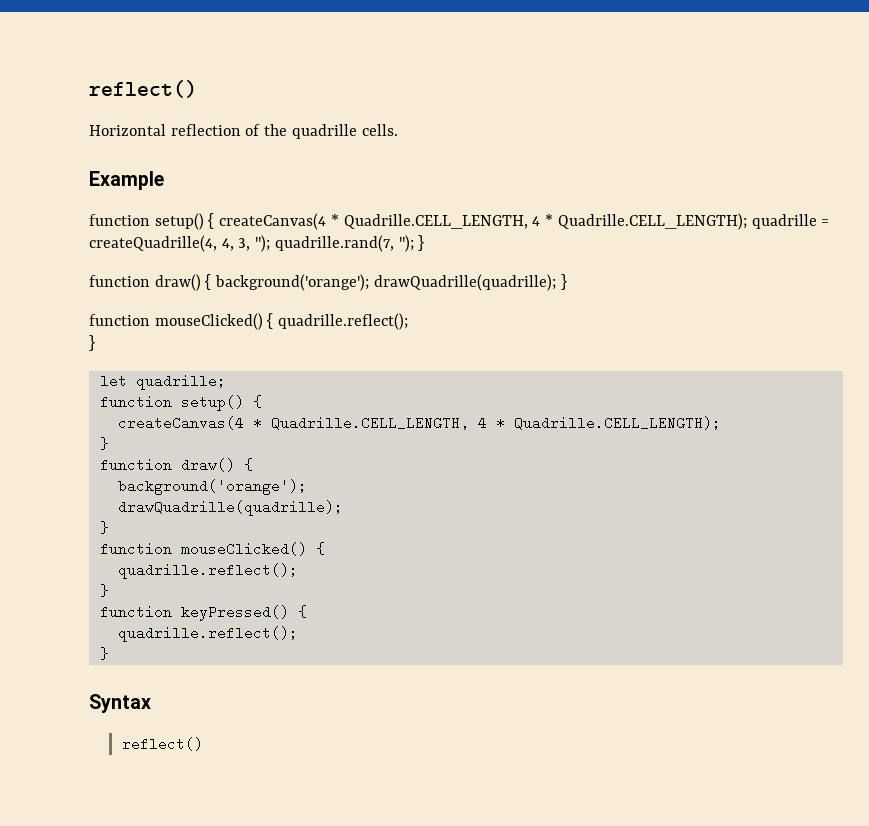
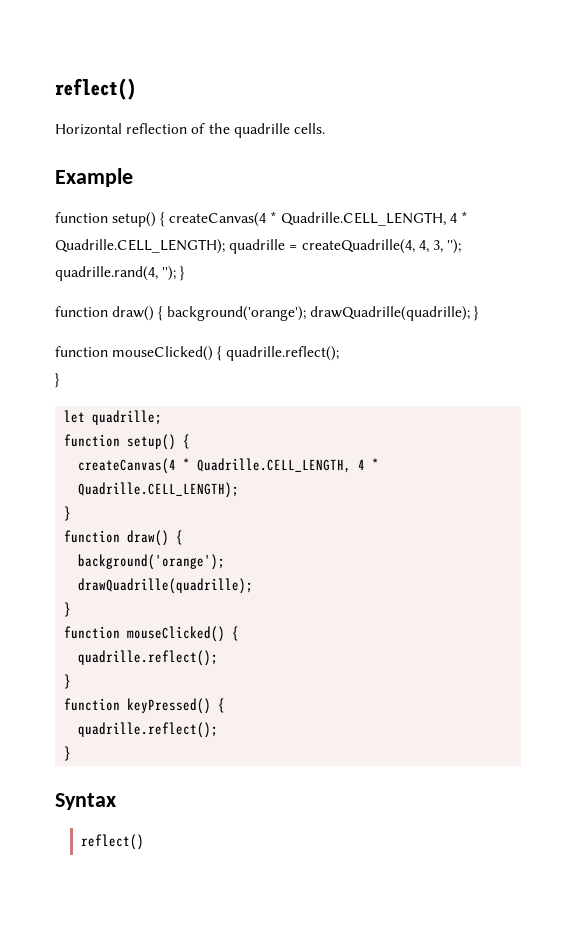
[274,235,394,252] quadrille.rand(7, -> [55,266,158,281] quadrille.rand(4,

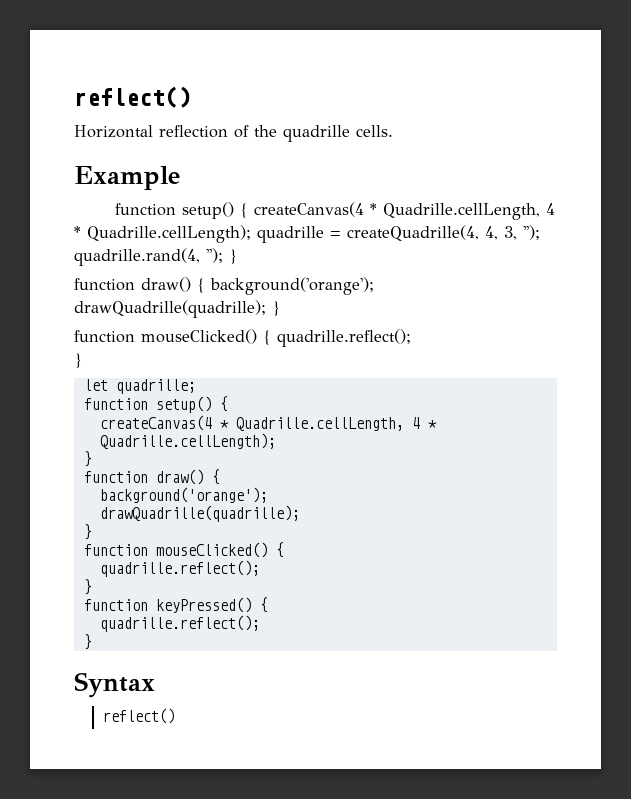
[280,211,469,226] [55,239,225,254] Quadrille.CELL_LENGTH, 4 * Quadrille.CELL_LENGTH); -> [382,203,555,220] [74,225,251,243] Quadrille.cellLength, 4 * Quadrille.cellLength);
[197,458,380,473] [78,482,240,498] Quadrille.CELL_LENGTH, 4 * Quadrille.CELL_LENGTH); -> [235,417,437,431] [99,433,276,449] Quadrille.cellLength, 4 * Quadrille.cellLength);

